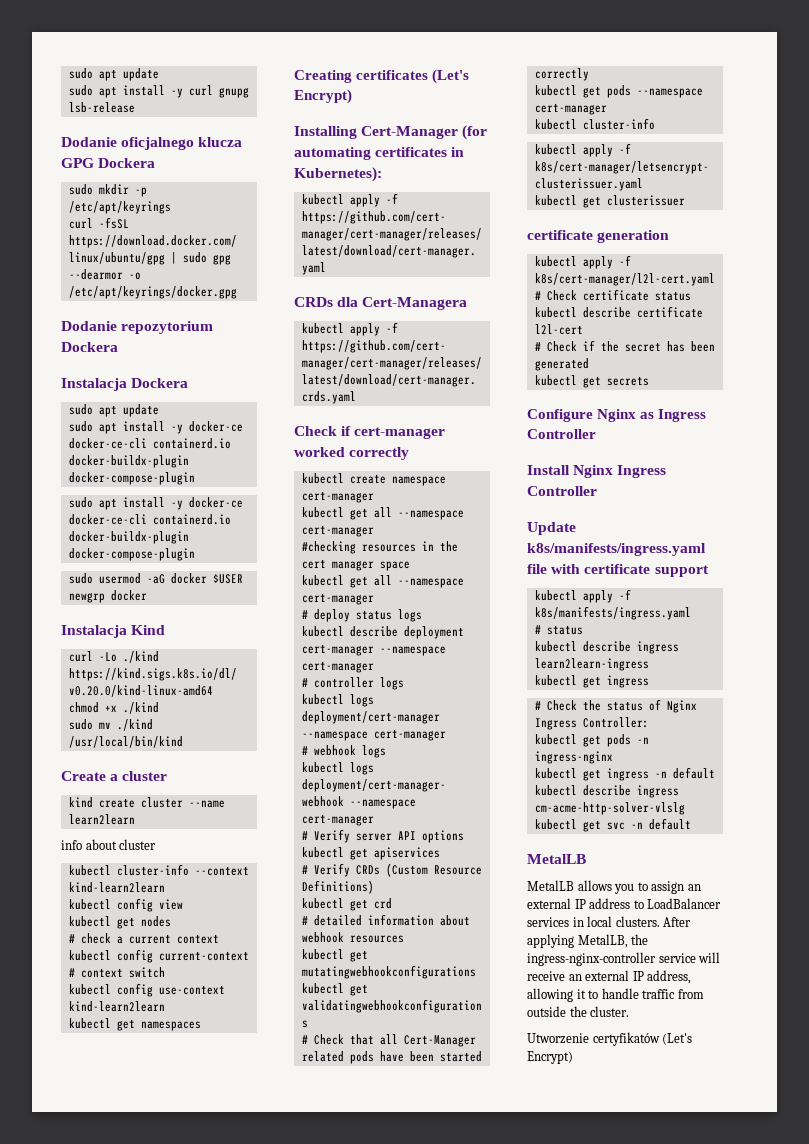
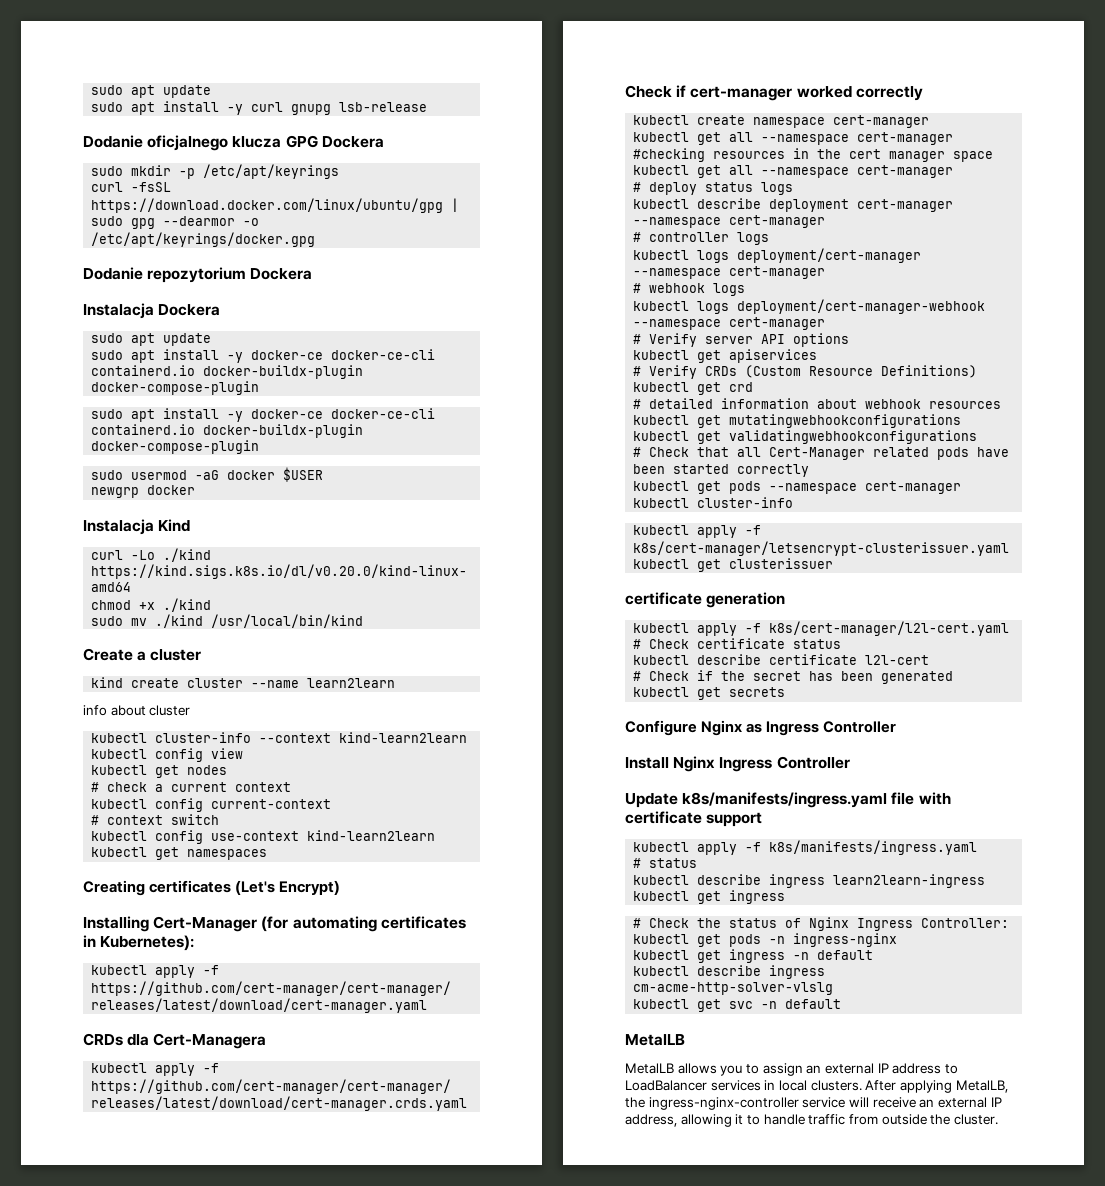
[527,1032,693,1046] [527,1051,573,1064] // Utworzenie certyfikatów (Let's Encrypt) -> (998, 1119) none

